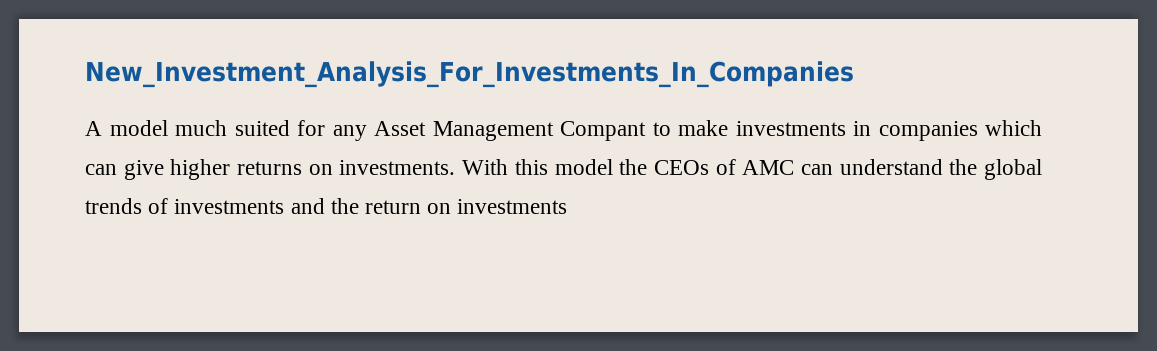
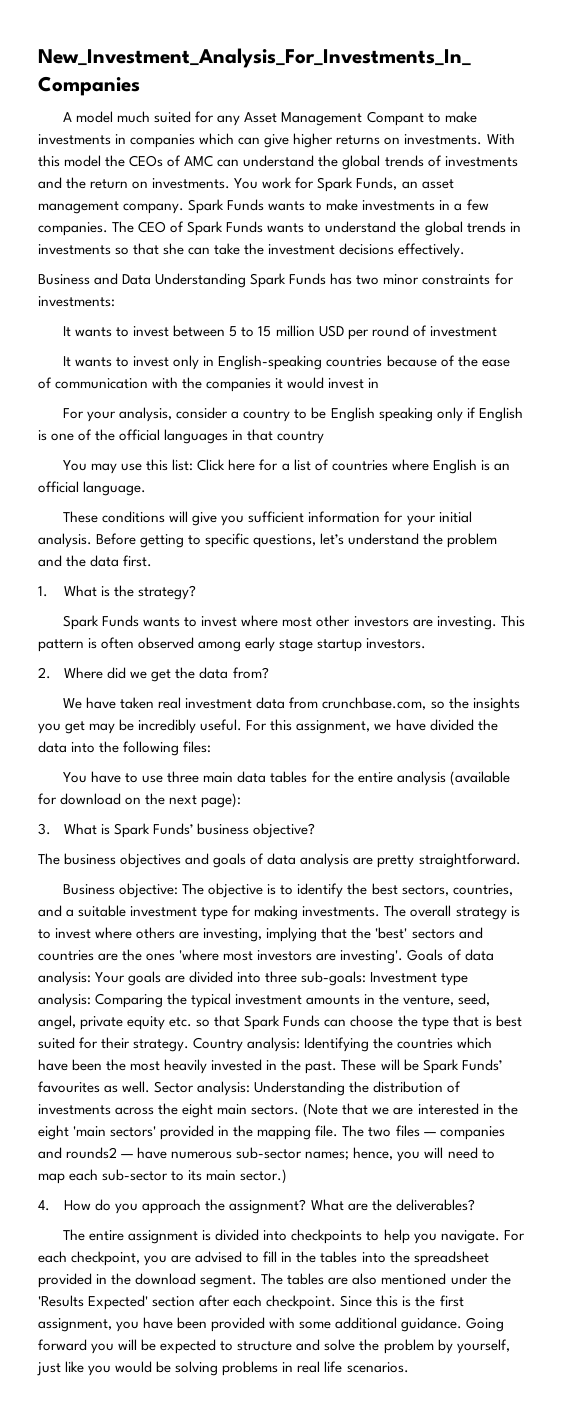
[457,199,568,214] investments -> [152,177,454,192] [38,199,489,214] [38,221,521,236] [38,243,466,258] [38,273,514,288] [38,296,115,307] [63,325,497,340] [63,355,510,370] [38,377,380,392] [63,407,523,422] [38,429,325,444] [63,459,510,474] [38,481,147,496] [63,511,472,526] [38,533,498,548] [38,555,153,567] [38,585,197,600] [63,615,525,630] [38,637,427,652] [38,667,269,682] [63,697,520,712] [38,719,498,734] [38,741,212,756] [63,771,510,786] [38,793,242,808] [38,823,316,838] [38,853,521,868] [63,883,513,898] [38,905,520,920] [38,927,483,942] [38,949,494,964] [38,971,469,986] [38,993,491,1008] [38,1015,522,1030] [38,1037,493,1052] [38,1059,502,1074] [38,1081,462,1096] [38,1103,518,1118] [38,1125,505,1140] [38,1147,495,1162] [38,1169,288,1184] [38,1199,475,1214] [63,1229,525,1244] [38,1251,489,1266] [38,1273,511,1288] [38,1295,464,1310] [38,1317,505,1332] [38,1339,510,1354] [37,1361,409,1376] investments. You work for Spark Funds, an asset management company. Spark Funds wants to make investments in a few companies. The CEO of Spark Funds wants to understand the global trends in investments so that she can take the investment decisions effectively. // Business and Data Understanding Spark Funds has two minor constraints for investments: // It wants to invest between 5 to 15 million USD per round of investment // It wants to invest only in English-speaking countries because of the ease of communication with the companies it would invest in // For your analysis, consider a country to be English speaking only if English is one of the official languages in that country // You may use this list: Click here for a list of countries where English is an official language. // These conditions will give you sufficient information for your initial analysis. Before getting to specific questions, let’s understand the problem and the data first. // 1. What is the strategy? // Spark Funds wants to invest where most other investors are investing. This pattern is often observed among early stage startup investors. // 2. Where did we get the data from? // We have taken real investment data from crunchbase.com, so the insights you get may be incredibly useful. For this assignment, we have divided the data into the following files: // You have to use three main data tables for the entire analysis (available for download on the next page): // 3. What is Spark Funds’ business objective? // The business objectives and goals of data analysis are pretty straightforward. // Business objective: The objective is to identify the best sectors, countries, and a suitable investment type for making investments. The overall strategy is to invest where others are investing, implying that the 'best' sectors and countries are the ones 'where most investors are investing'. Goals of data analysis: Your goals are divided into three sub-goals: Investment type analysis: Comparing the typical investment amounts in the venture, seed, angel, private equity etc. so that Spark Funds can choose the type that is best suited for their strategy. Country analysis: Identifying the countries which have been the most heavily invested in the past. These will be Spark Funds’ favourites as well. Sector analysis: Understanding the distribution of investments across the eight main sectors. (Note that we are interested in the eight 'main sectors' provided in the mapping file. The two files — companies and rounds2 — have numerous sub-sector names; hence, you will need to map each sub-sector to its main sector.) // 4. How do you approach the assignment? What are the deliverables? // The entire assignment is divided into checkpoints to help you navigate. For each checkpoint, you are advised to fill in the tables into the spreadsheet provided in the download segment. The tables are also mentioned under the 'Results Expected' section after each checkpoint. Since this is the first assignment, you have been provided with some additional guidance. Going forward you will be expected to structure and solve the problem by yourself, just like you would be solving problems in real life scenarios.

